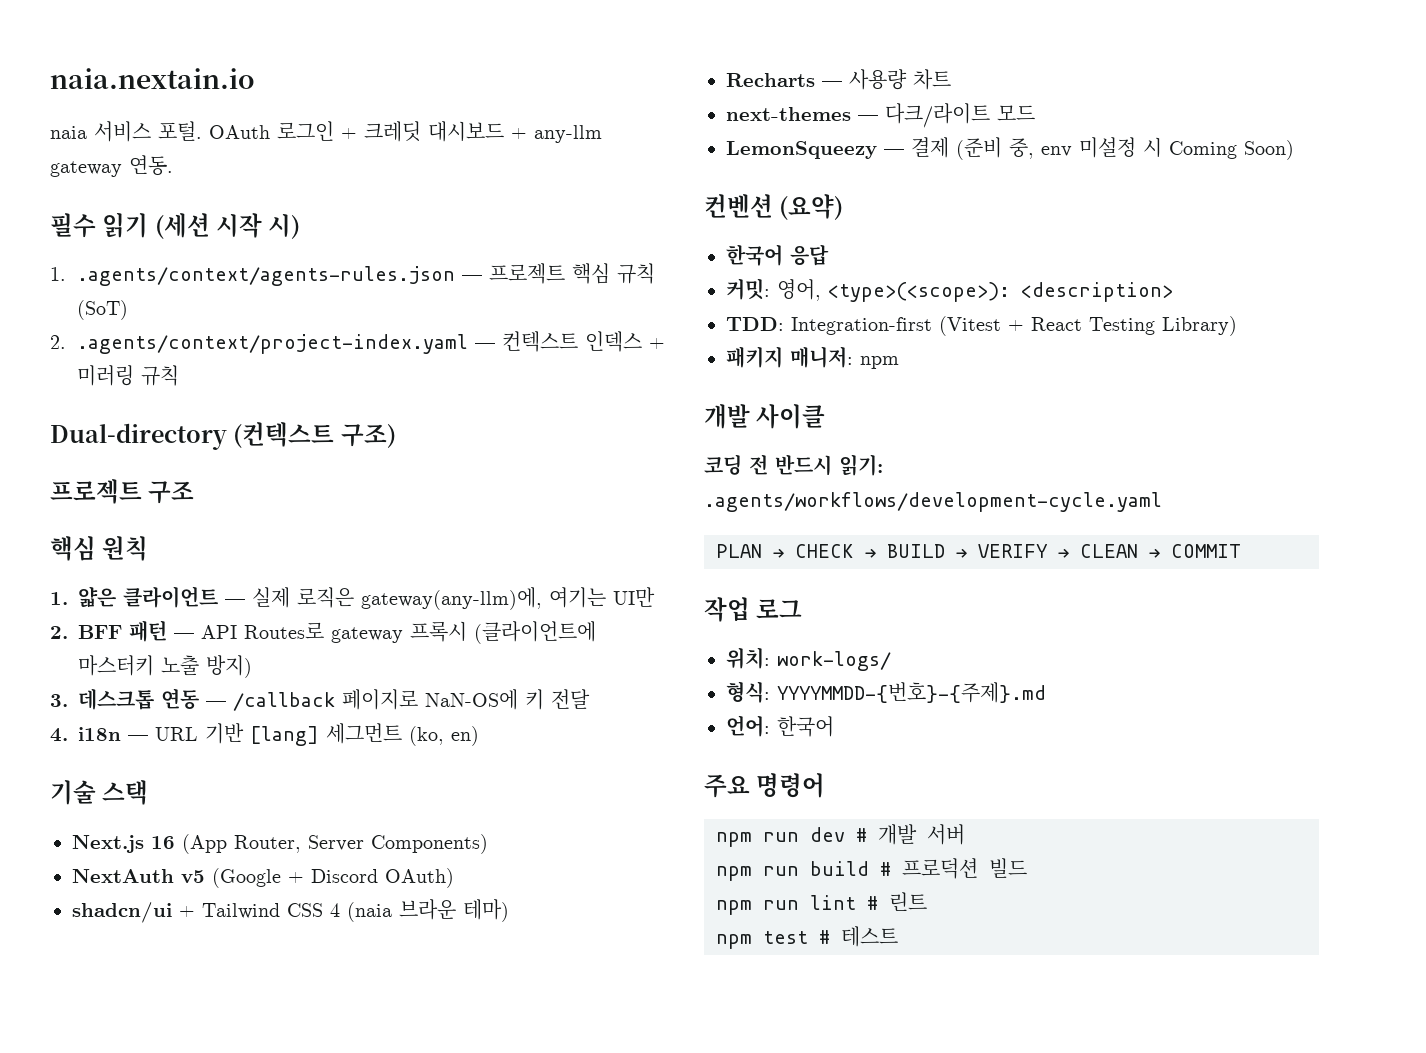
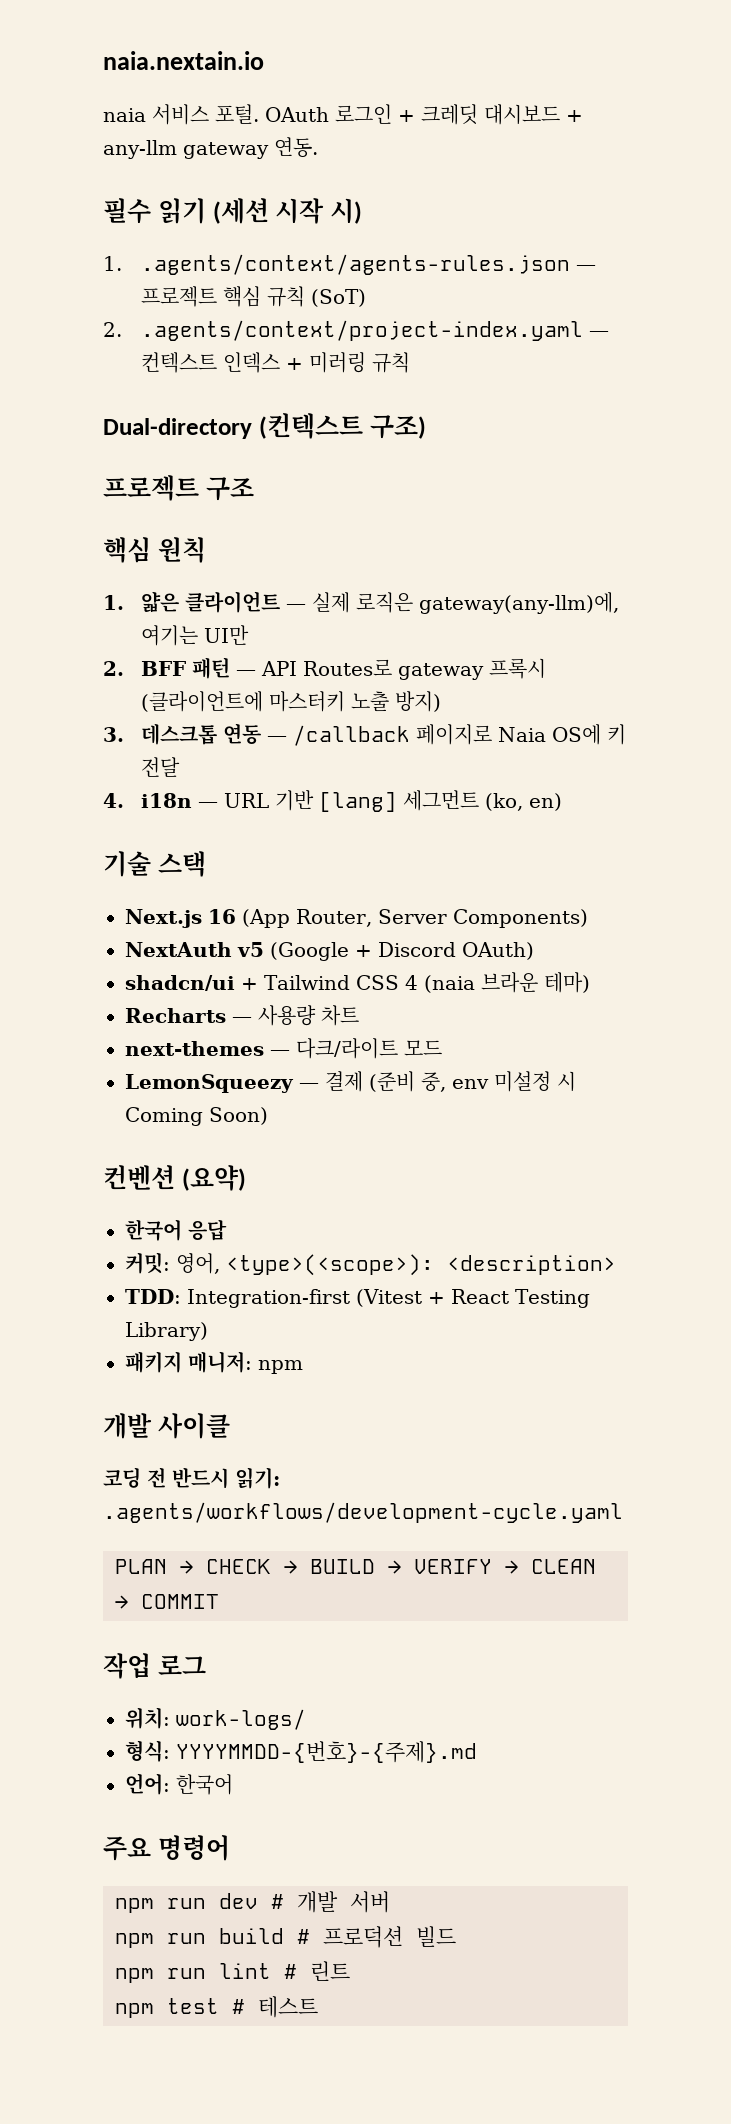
[425,689,518,710] NaN-OS에 -> [498,724,602,745] Naia OS에

